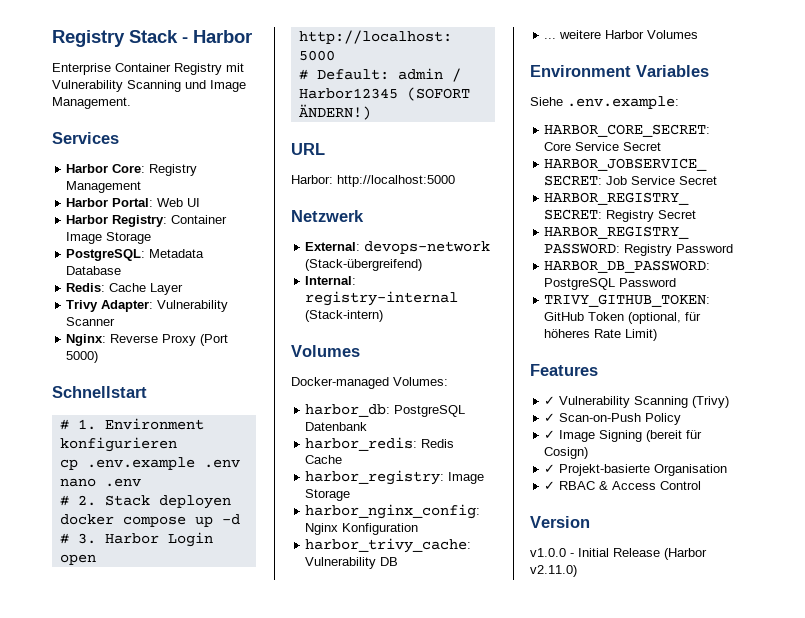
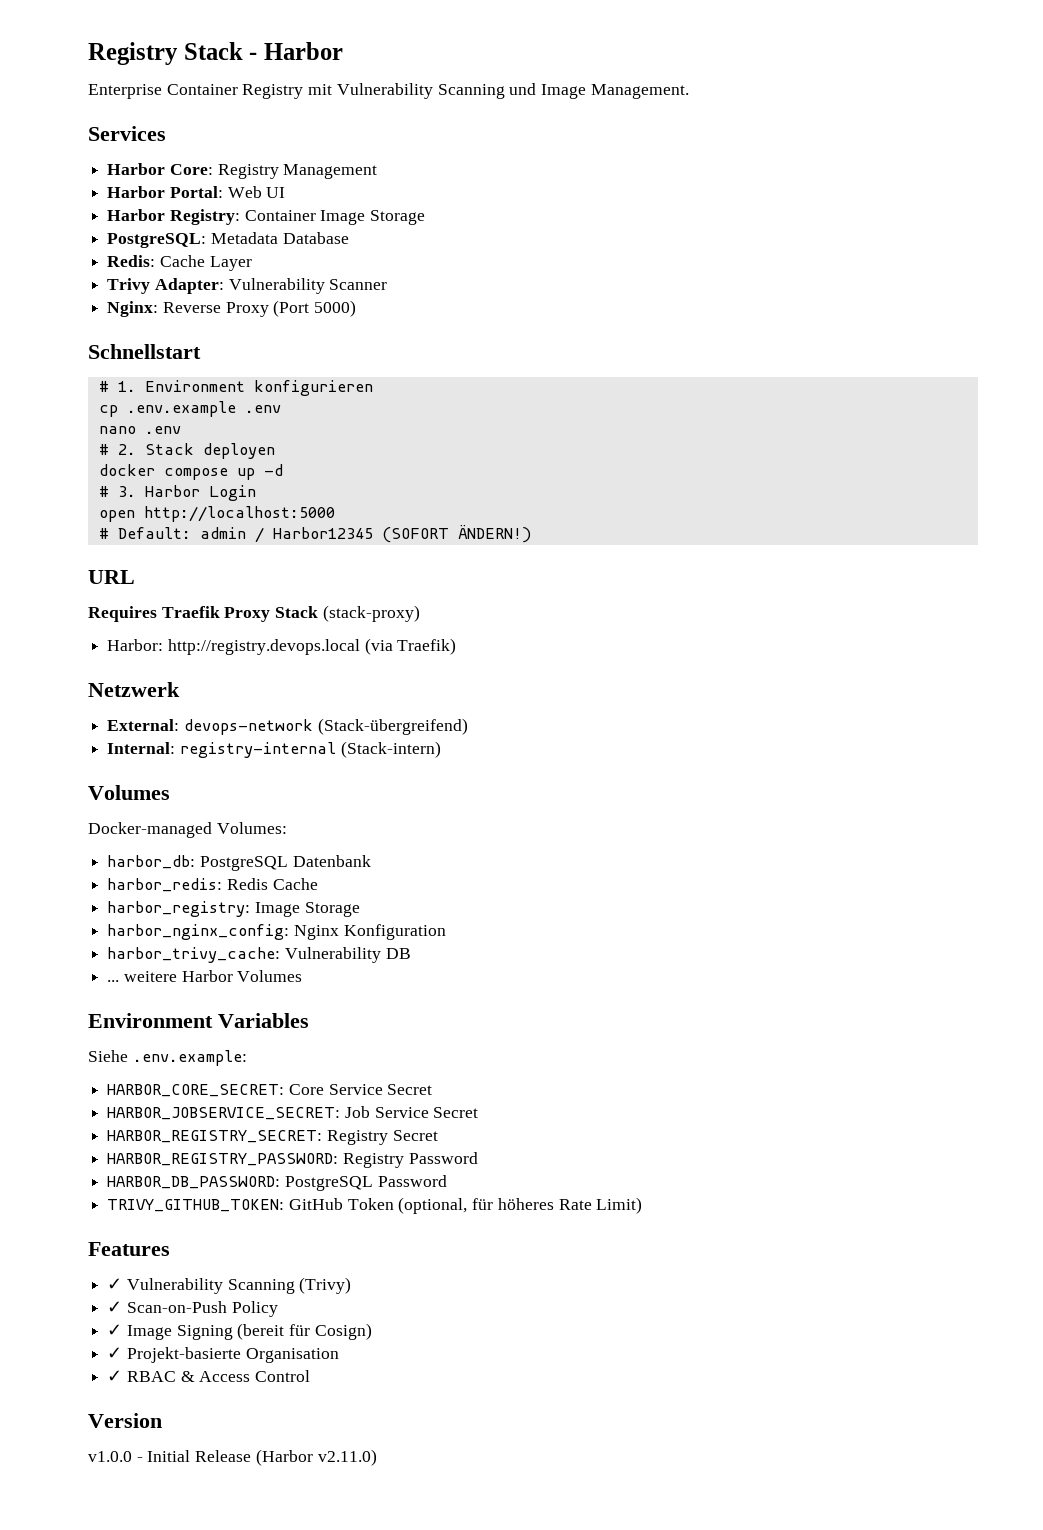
[291,175,455,187] Harbor: http://localhost:5000 -> [88,605,420,622] [107,638,457,655] Requires Traefik Proxy Stack (stack-proxy) // Harbor: http://registry.devops.local (via Traefik)

